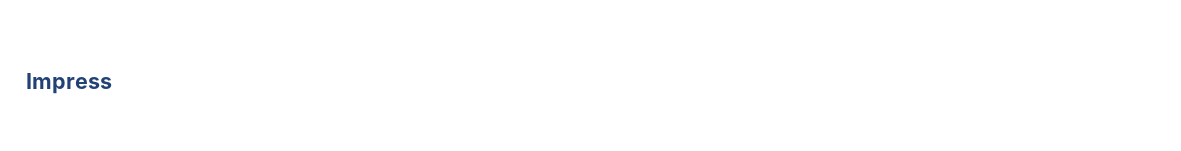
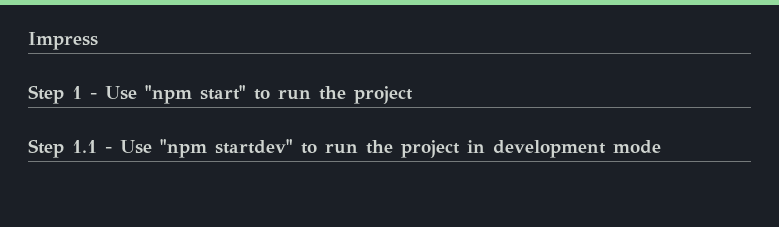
(112, 83) none -> [28,85,413,104] [28,139,661,158] // Step 1 - Use "npm start" to run the project // Step 1.1 - Use "npm startdev" to run the project in development mode

